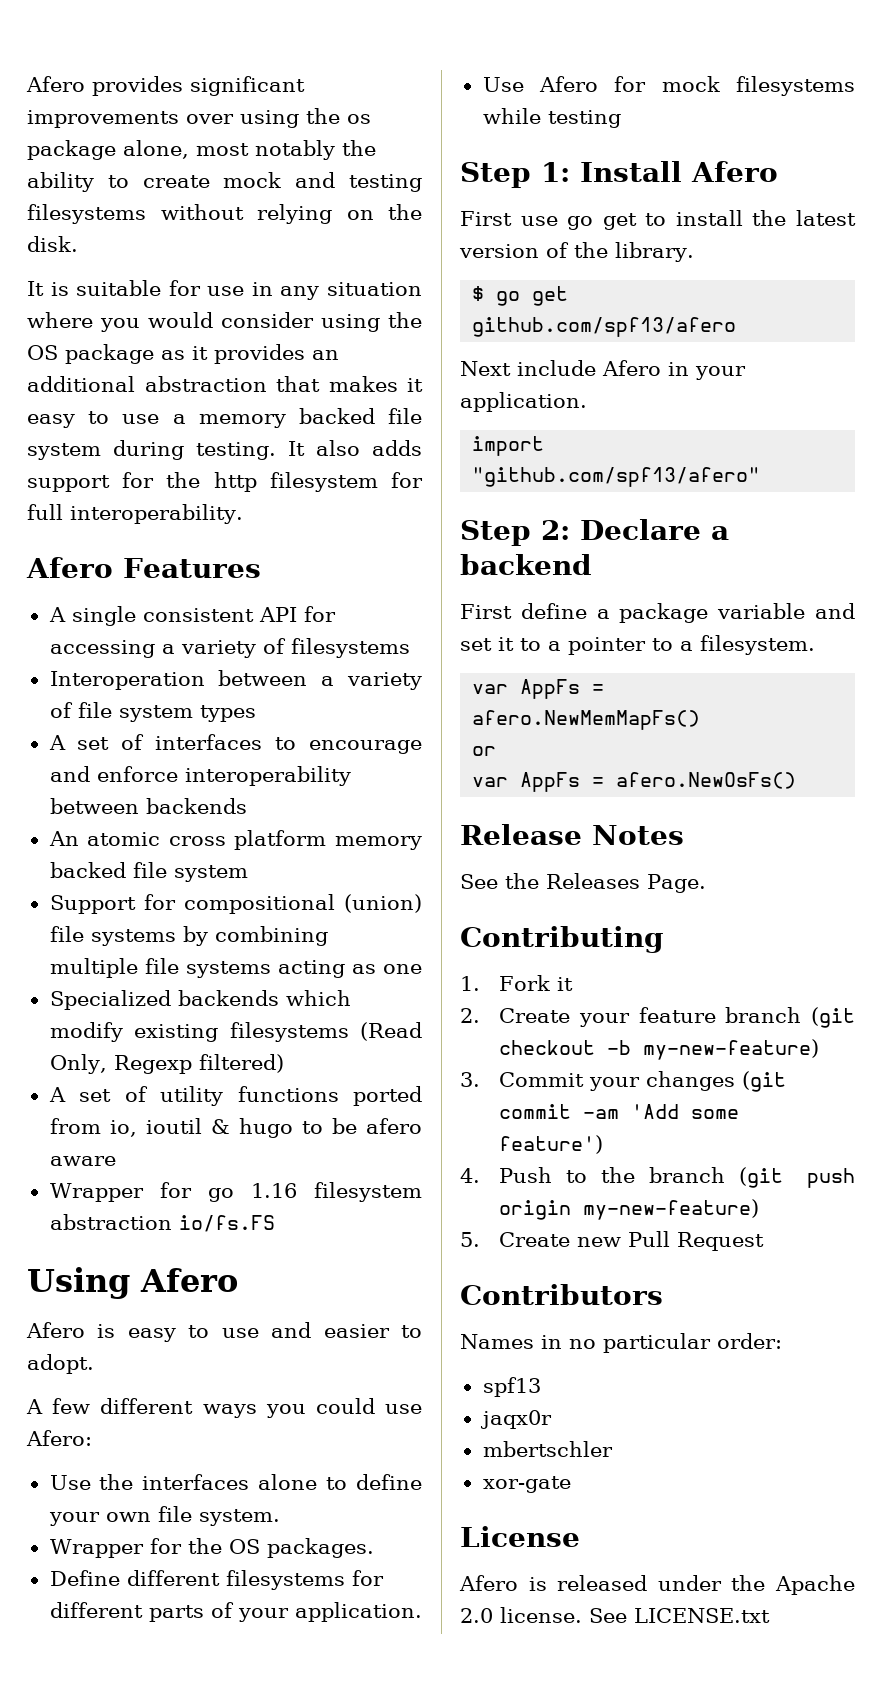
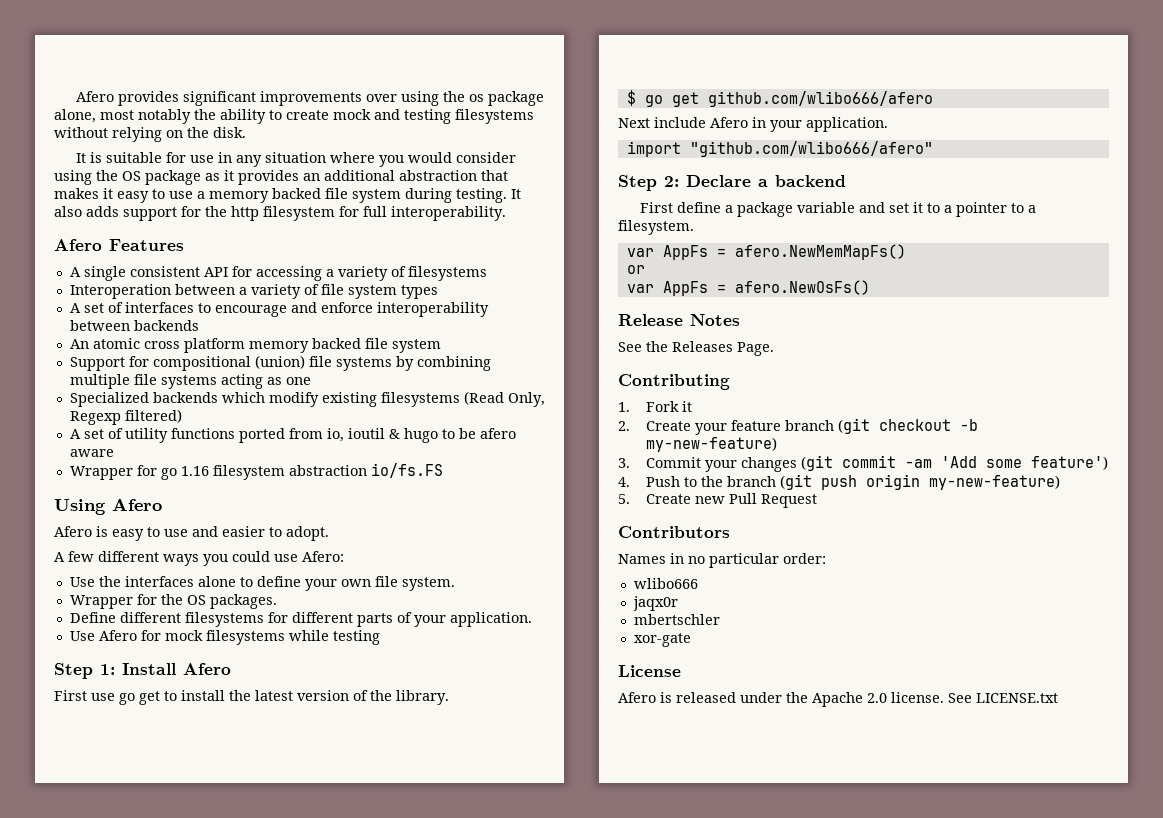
[472,317,737,337] github.com/spf13/afero -> [707,91,933,107] github.com/wlibo666/afero
[472,467,761,487] "github.com/spf13/afero" -> [689,141,933,157] "github.com/wlibo666/afero"
[482,1377,541,1397] spf13 -> [633,578,698,589] wlibo666

